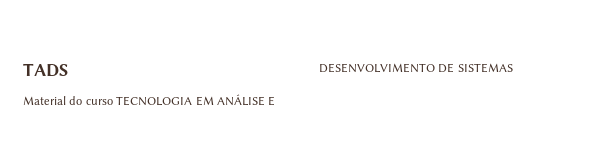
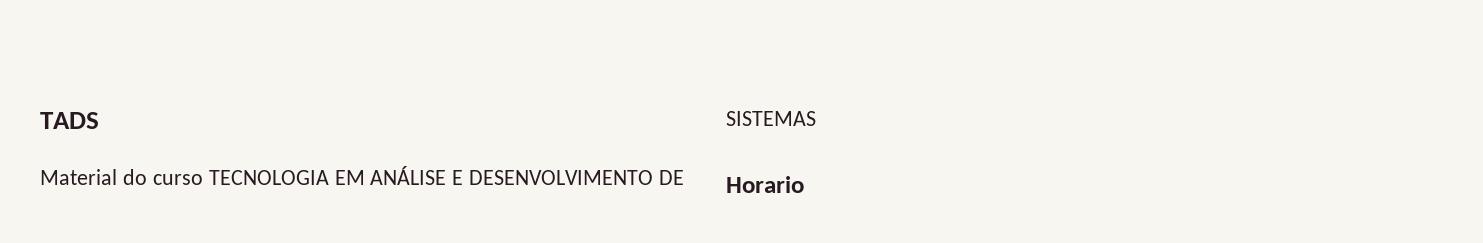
(513, 68) none -> [726,176,804,193] // Horario

